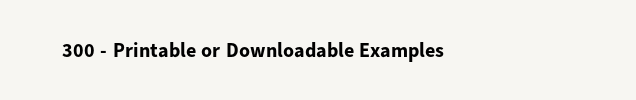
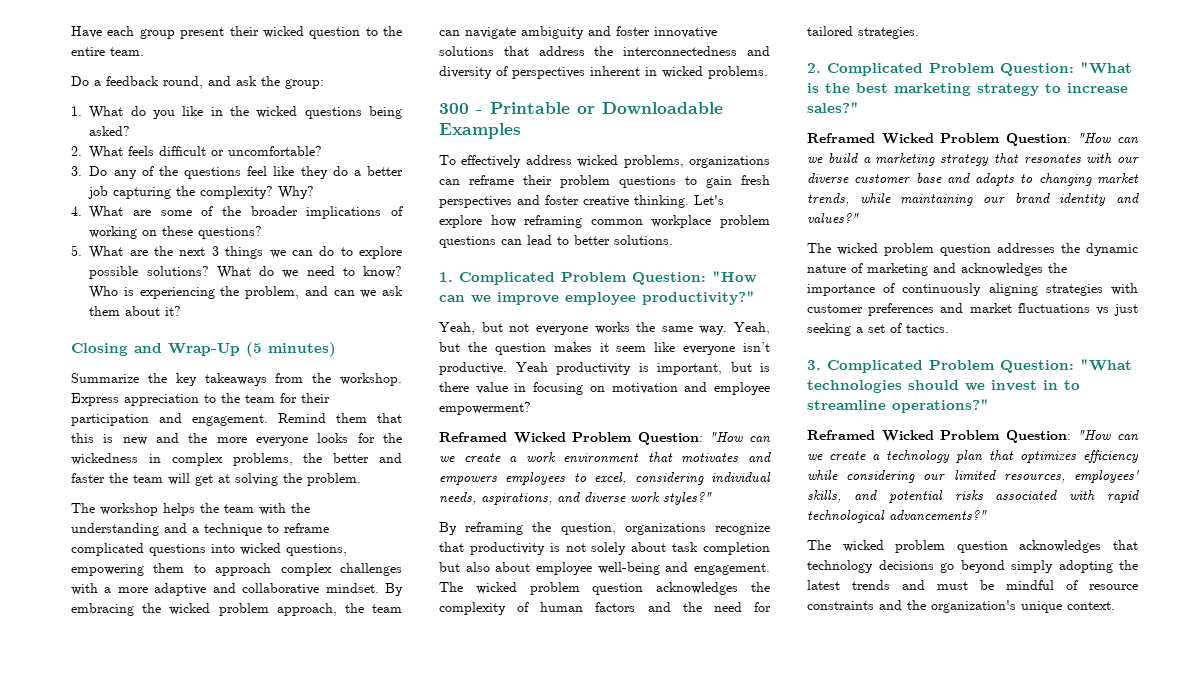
(62, 50) none -> [71,26,402,39] [71,47,144,56] [71,76,324,89] [71,106,402,119] [89,126,131,136] [71,146,323,159] [71,166,403,179] [88,186,315,199] [71,206,403,219] [89,226,263,239] [71,245,403,259] [89,266,402,279] [89,286,404,299] [89,306,182,316] [71,342,336,357] [71,373,402,386] [71,393,330,406] [71,413,402,426] [71,433,402,446] [71,453,402,466] [71,473,361,486] [71,503,310,516] [71,523,329,536] [71,543,347,556] [71,563,402,576] [71,583,403,596] [71,603,402,616] [439,26,717,39] [439,46,770,56] [439,66,768,79] Have each group present their wicked question to the entire team. // Do a feedback round, and ask the group: // 1. What do you like in the wicked questions being asked? // 2. What feels difficult or uncomfortable? // 3. Do any of the questions feel like they do a better job capturing the complexity? Why? // 4. What are some of the broader implications of working on these questions? // 5. What are the next 3 things we can do to explore possible solutions? What do we need to know? Who is experiencing the problem, and can we ask them about it? // Closing and Wrap-Up (5 minutes) // Summarize the key takeaways from the workshop. Express appreciation to the team for their participation and engagement. Remind them that this is new and the more everyone looks for the wickedness in complex problems, the better and faster the team will get at solving the problem. // The workshop helps the team with the understanding and a technique to reframe complicated questions into wicked questions, empowering them to approach complex challenges with a more adaptive and collaborative mindset. By embracing the wicked problem approach, the team can navigate ambiguity and foster innovative solutions that address the interconnectedness and diversity of perspectives inherent in wicked problems. //
(444, 52) none -> [439,155,770,168] [439,175,770,188] [439,195,724,208] [439,215,770,228] [439,235,673,248] [439,271,757,285] [439,291,755,305] [439,322,770,335] [439,342,770,355] [439,362,770,375] [439,382,770,395] [439,402,531,415] [439,432,771,445] [439,452,771,463] [439,472,771,485] [439,492,712,505] [439,522,770,535] [439,542,770,555] [439,562,770,575] [439,582,770,595] [439,602,771,615] [807,26,919,39] [807,62,1132,76] [807,83,1128,96] [807,102,859,113] [807,133,1139,146] [807,153,1139,166] [807,173,1139,186] [807,193,1139,206] [807,213,859,223] [807,243,1138,256] [807,263,1067,276] [807,283,1138,296] [807,303,1138,316] [807,323,949,336] [807,359,1132,373] [807,380,1080,393] [807,399,989,413] [807,430,1139,443] [807,450,1139,463] [807,470,1140,483] [807,490,1139,503] [807,510,987,523] [807,540,1138,553] [807,560,1138,573] [807,580,1138,590] [807,600,1115,613] // To effectively address wicked problems, organizations can reframe their problem questions to gain fresh perspectives and foster creative thinking. Let's explore how reframing common workplace problem questions can lead to better solutions. // 1. Complicated Problem Question: "How can we improve employee productivity?" // Yeah, but not everyone works the same way. Yeah, but the question makes it seem like everyone isn’t productive. Yeah productivity is important, but is there value in focusing on motivation and employee empowerment? // Reframed Wicked Problem Question: "How can we create a work environment that motivates and empowers employees to excel, considering individual needs, aspirations, and diverse work styles?" // By reframing the question, organizations recognize that productivity is not solely about task completion but also about employee well-being and engagement. The wicked problem question acknowledges the complexity of human factors and the need for tailored strategies. // 2. Complicated Problem Question: "What is the best marketing strategy to increase sales?" // Reframed Wicked Problem Question: "How can we build a marketing strategy that resonates with our diverse customer base and adapts to changing market trends, while maintaining our brand identity and values?" // The wicked problem question addresses the dynamic nature of marketing and acknowledges the importance of continuously aligning strategies with customer preferences and market fluctuations vs just seeking a set of tactics. // 3. Complicated Problem Question: "What technologies should we invest in to streamline operations?" // Reframed Wicked Problem Question: "How can we create a technology plan that optimizes efficiency while considering our limited resources, employees' skills, and potential risks associated with rapid technological advancements?" // The wicked problem question acknowledges that technology decisions go beyond simply adopting the latest trends and must be mindful of resource constraints and the organization's unique context.

